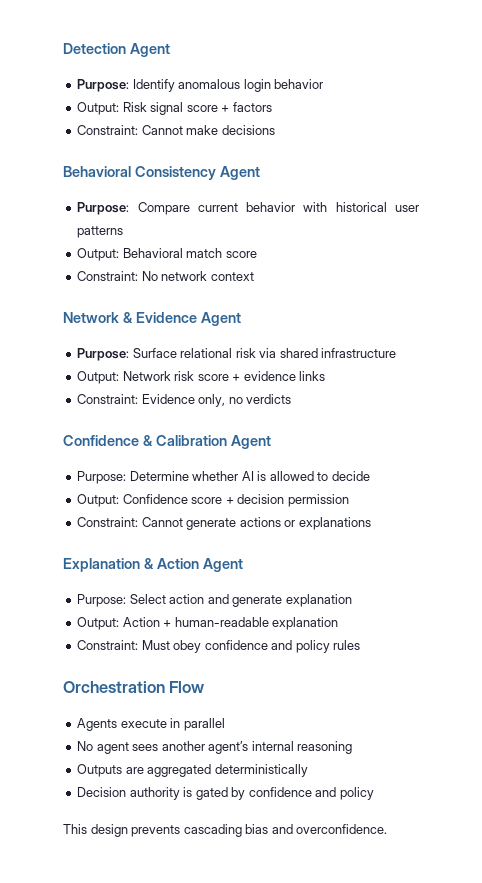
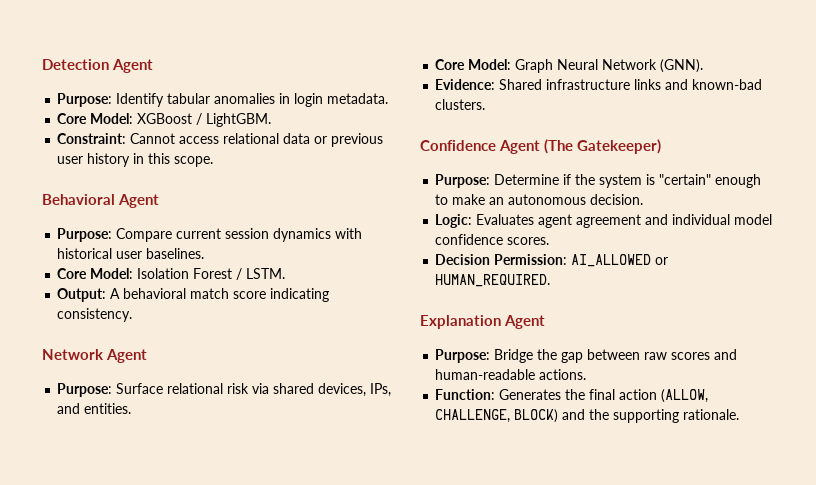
[178,79,324,92] [77,102,272,115] [77,125,275,135] [63,166,216,180] anomalous login behavior // Output: Risk signal score + factors // Constraint: Cannot make decisions // Behavioral Consistency -> [167,93,389,107] [57,113,272,127] [57,133,384,147] [57,153,214,167] [42,194,115,205] tabular anomalies in login metadata. // Core Model: XGBoost / LightGBM. // Constraint: Cannot access relational data or previous user history in this scope. // Behavioral
[246,202,296,212] behavior -> [225,228,332,242] session dynamics
[77,226,124,238] [77,248,183,261] patterns // Output: Behavioral -> [146,248,205,259] [57,268,286,280] [57,288,187,302] baselines. // Core Model: Isolation Forest / LSTM. // Output: A behavioral
[77,271,254,281] [63,312,197,323] // Constraint: No network context // Network & Evidence -> [270,288,330,302] [57,308,133,322] [42,349,104,360] indicating consistency. // Network
[321,348,397,358] [77,371,326,384] [77,394,292,407] [63,435,271,449] [77,471,370,484] [77,494,349,507] [77,517,371,530] [63,558,243,572] [77,594,352,607] [77,617,339,630] [77,640,361,653] [63,681,205,693] [77,718,225,731] [77,741,353,754] [77,764,308,777] [77,787,374,800] [63,824,388,837] infrastructure // Output: Network risk score + evidence links // Constraint: Evidence only, no verdicts // Confidence & Calibration Agent // Purpose: Determine whether AI is allowed to decide // Output: Confidence score + decision permission // Constraint: Cannot generate actions or explanations // Explanation & Action Agent // Purpose: Select action and generate explanation // Output: Action + human-readable explanation // Constraint: Must obey confidence and policy rules // Orchestration Flow // Agents execute in parallel // No agent sees another agent’s internal reasoning // Outputs are aggregated deterministically // Decision authority is gated by confidence and policy // This design prevents cascading bias and overconfidence. -> [318,383,392,397] [57,403,132,414] [435,59,704,73] [435,79,763,90] [435,99,486,110] [420,139,661,154] [435,174,762,188] [435,194,644,205] [435,214,773,228] [435,234,550,245] [435,254,669,267] [435,274,551,287] [420,315,545,329] [435,349,738,363] [435,369,587,380] [435,389,709,403] [435,409,740,423] devices, IPs, and entities. // Core Model: Graph Neural Network (GNN). // Evidence: Shared infrastructure links and known-bad clusters. // Confidence Agent (The Gatekeeper) // Purpose: Determine if the system is "certain" enough to make an autonomous decision. // Logic: Evaluates agent agreement and individual model confidence scores. // Decision Permission: AI_ALLOWED or HUMAN_REQUIRED. // Explanation Agent // Purpose: Bridge the gap between raw scores and human-readable actions. // Function: Generates the final action (ALLOW, CHALLENGE, BLOCK) and the supporting rationale.

